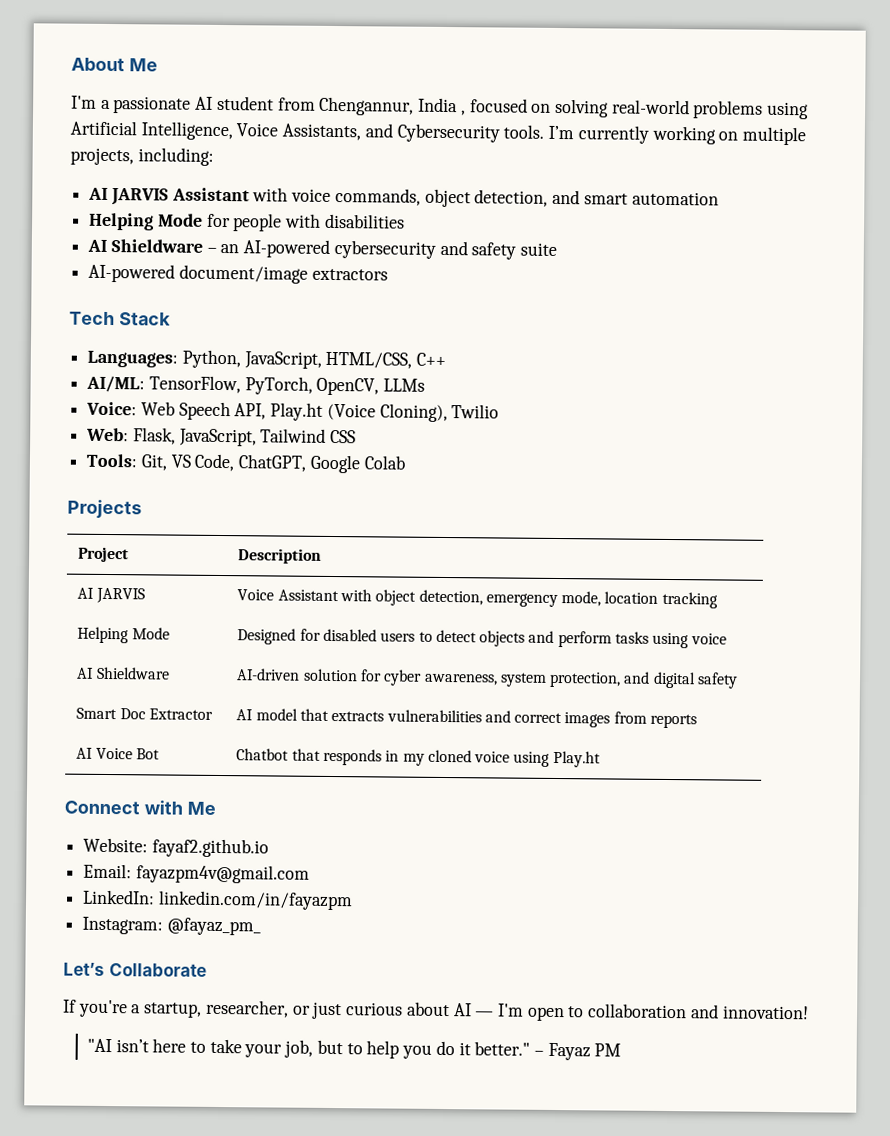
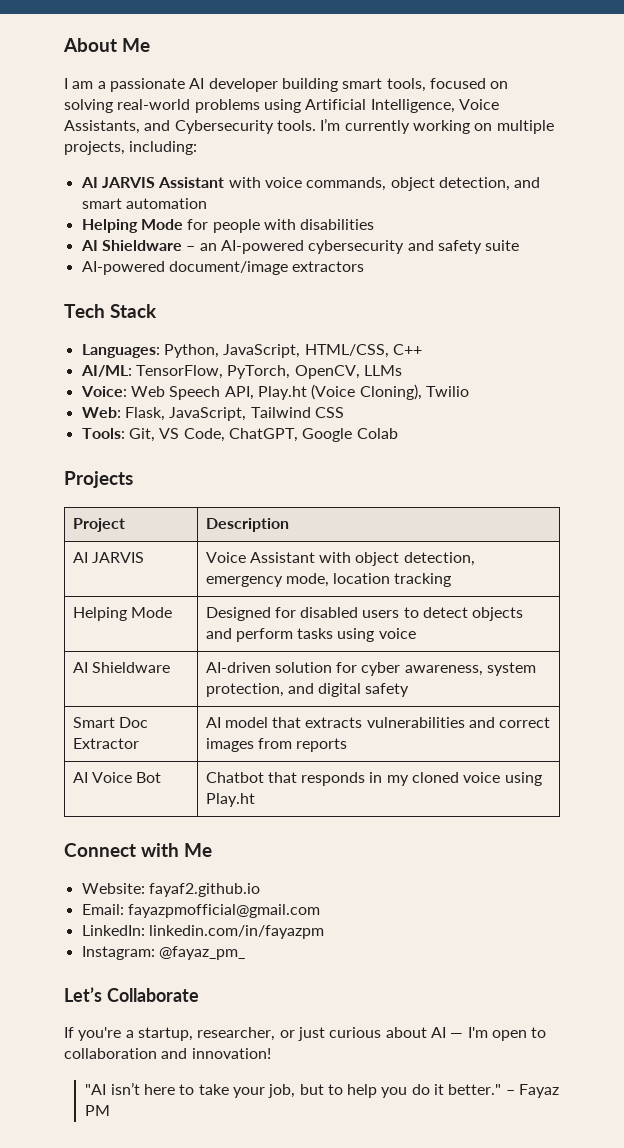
[71,95,97,109] I'm -> [64,78,94,89] I am
[216,95,466,116] student from Chengannur, India , -> [208,78,426,92] developer building smart tools,
[135,864,310,884] fayazpm4v@gmail.com -> [127,904,320,918] fayazpmofficial@gmail.com

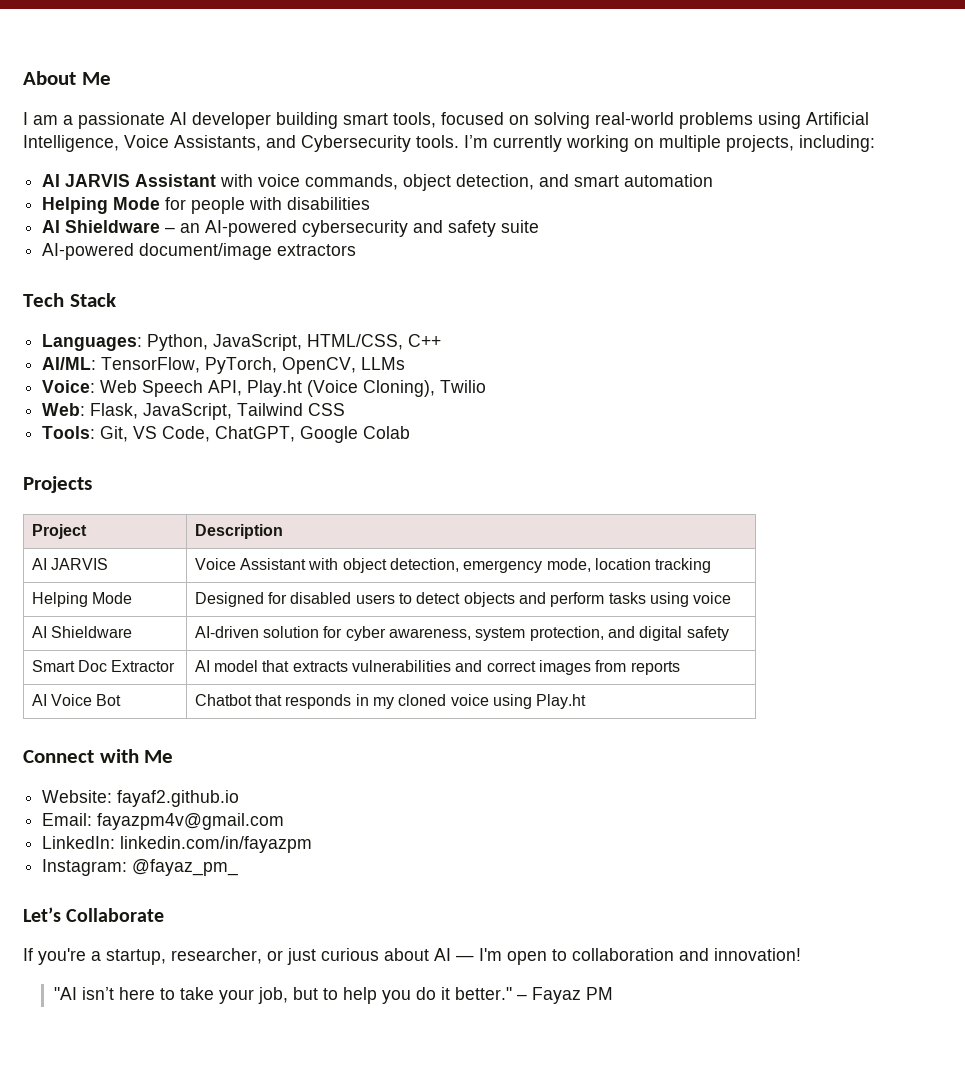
[127,904,320,918] fayazpmofficial@gmail.com -> [97,813,285,830] fayazpm4v@gmail.com

